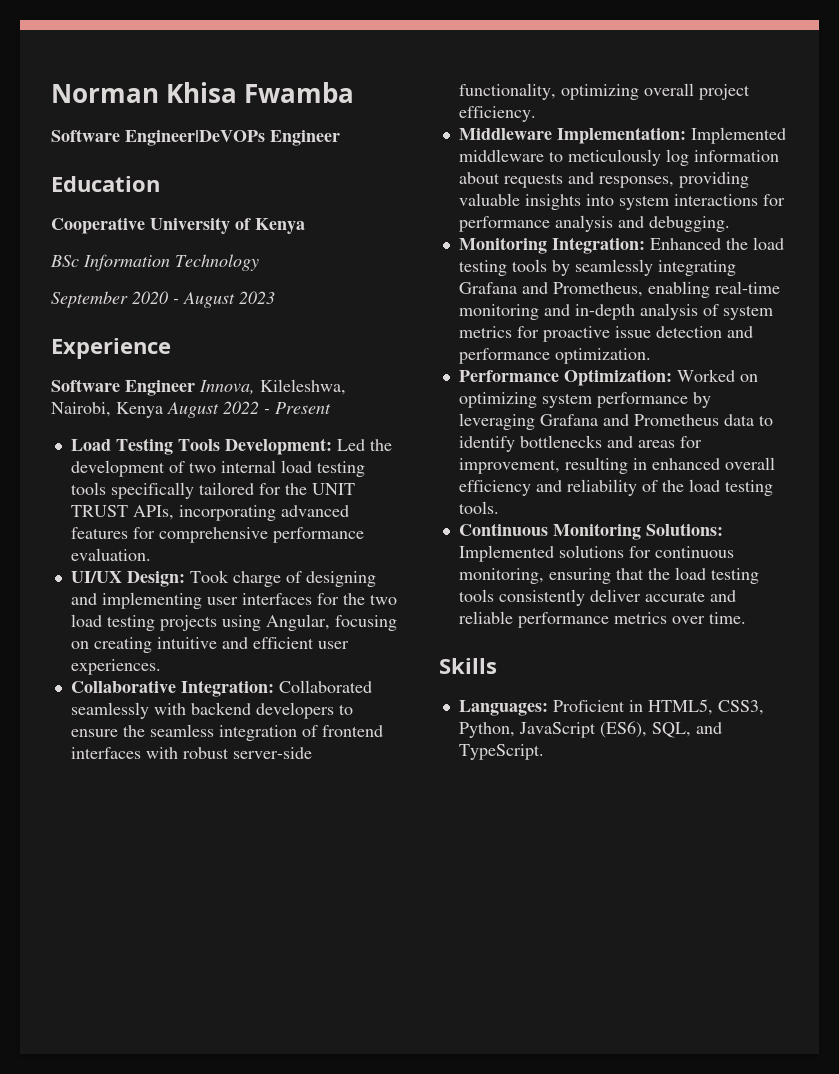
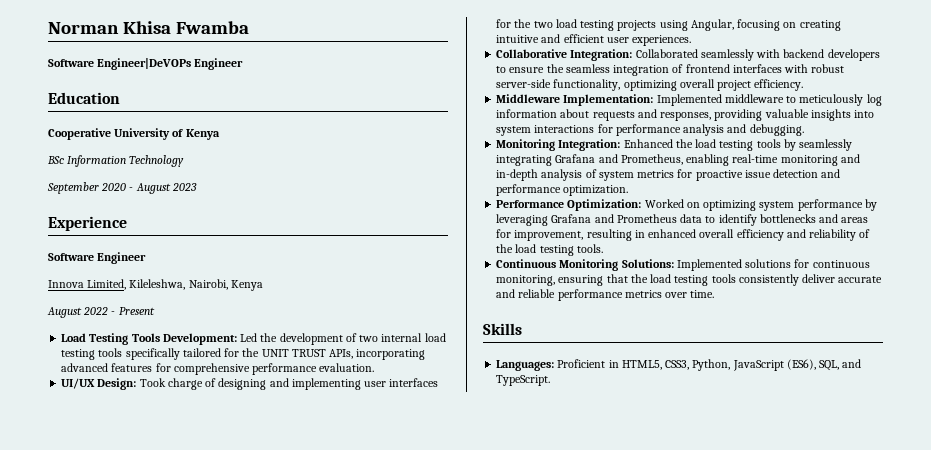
[199,380,255,395] Innova, -> [48,279,127,290] // Innova Limited,
(163, 410) none -> (263, 285) //

